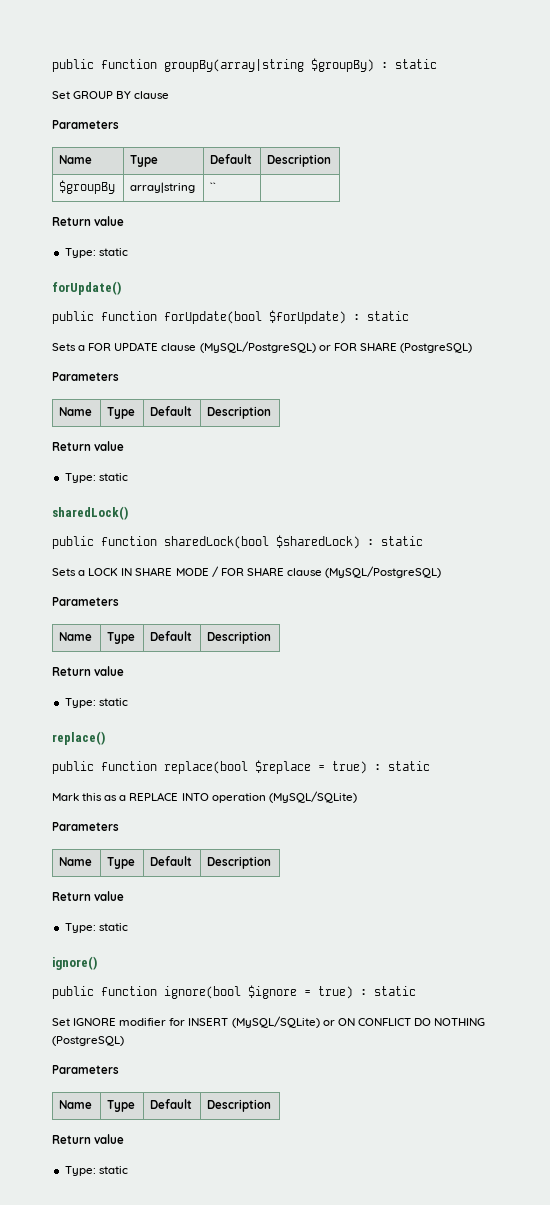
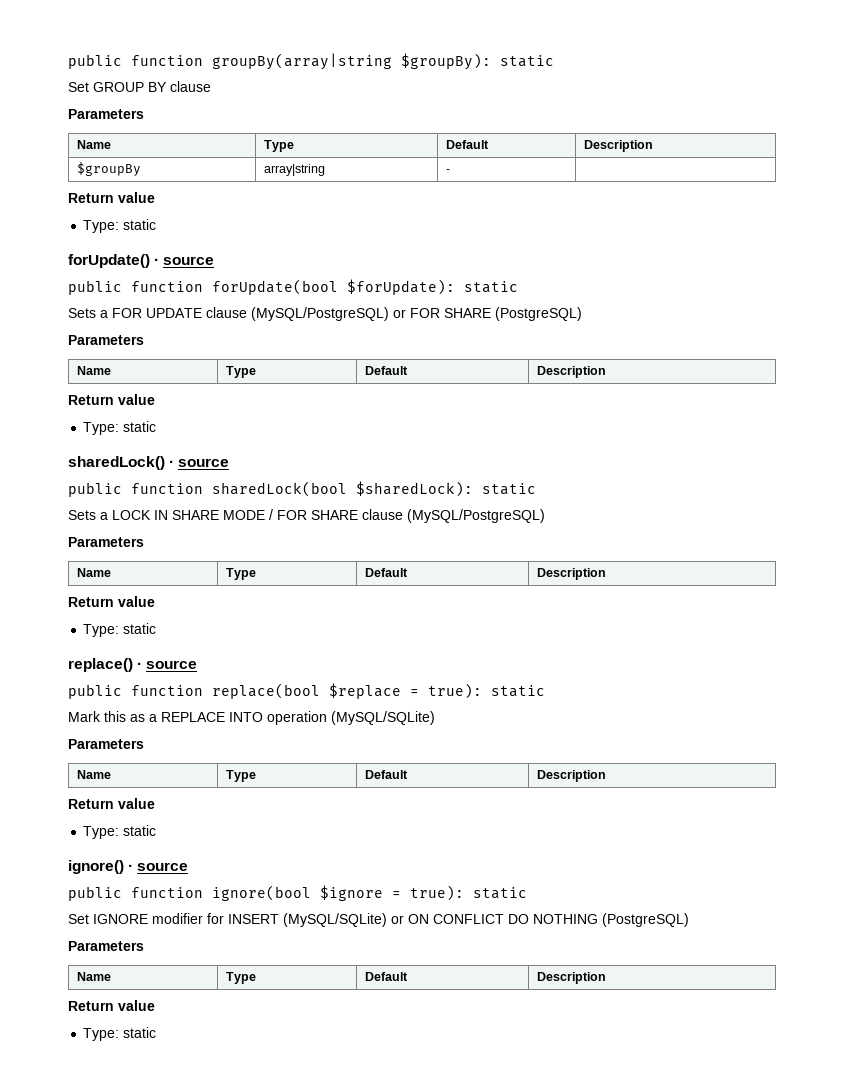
[311,58,388,72] $groupBy) : -> [401,53,491,70] $groupBy):
[210,182,217,191] `` -> [446,169,451,173] -
(121, 288) none -> [154,256,215,265] · source
[269,310,360,324] $forUpdate) : -> [347,279,455,295] $forUpdate):
(128, 513) none -> [169,458,230,467] · source
[276,535,374,549] $sharedLock) : -> [356,481,473,497] $sharedLock):
(105, 738) none -> [137,660,198,669] · source
[332,761,381,774] true) : -> [428,683,482,699] true):
(97, 963) none -> [128,862,189,871] · source
[318,986,367,999] true) : -> [410,885,464,901] true):

